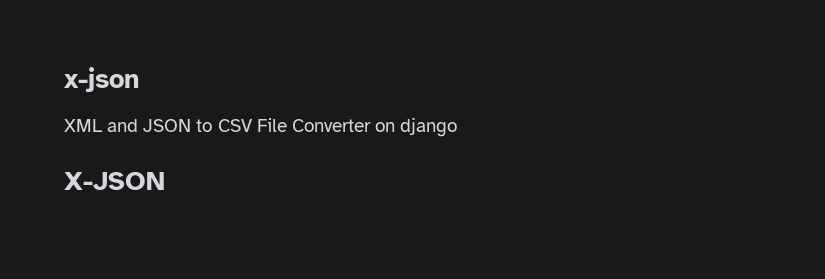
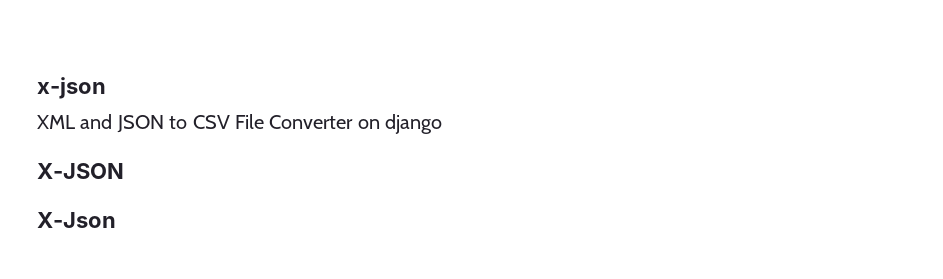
(165, 181) none -> [37,212,116,228] // X-Json

